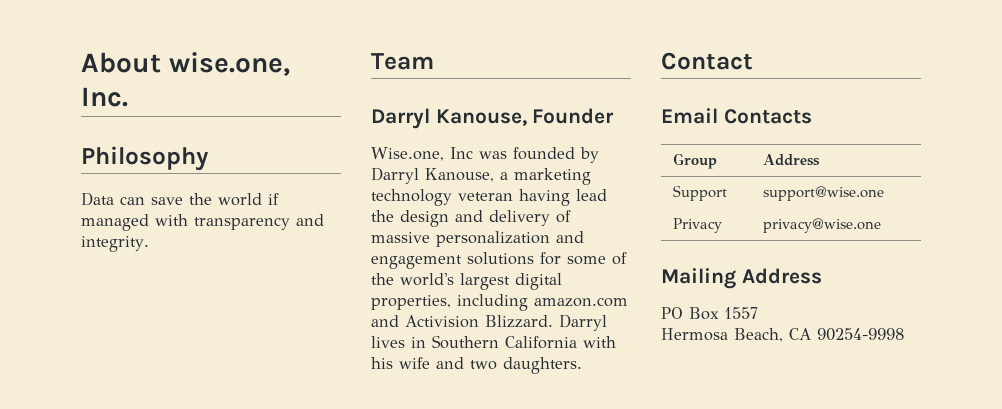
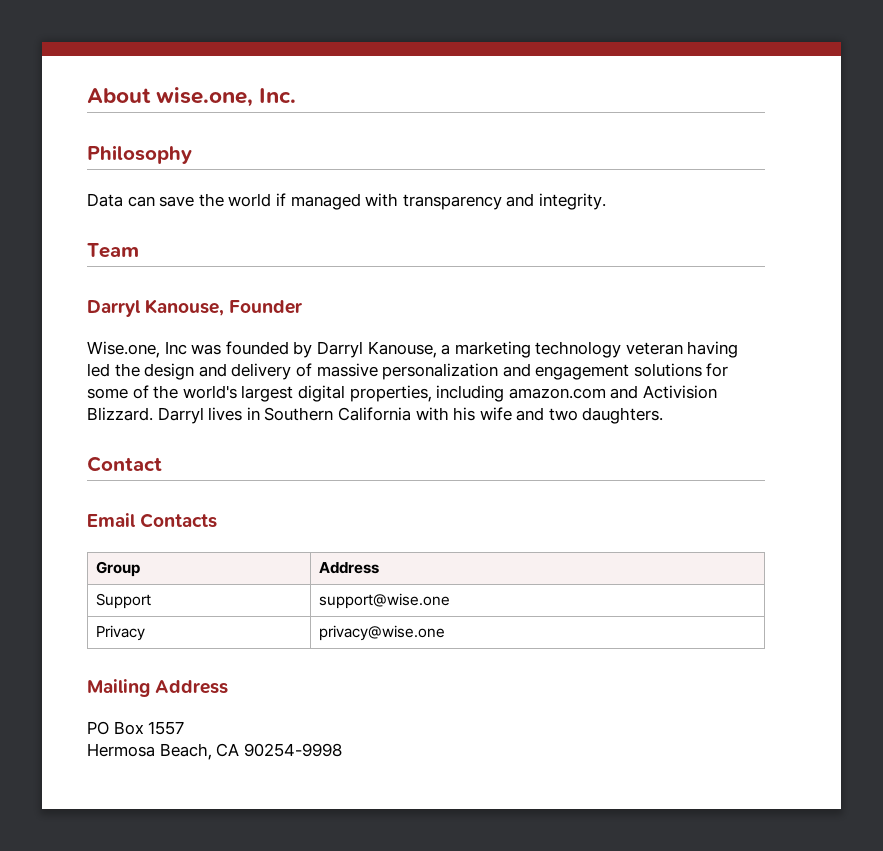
[576,189,607,201] lead -> [87,363,110,377] led

